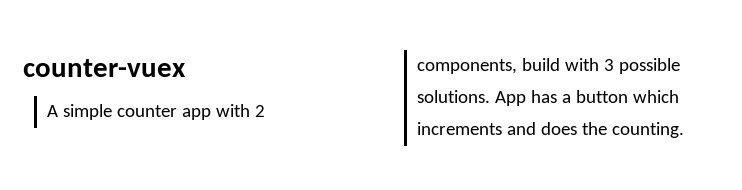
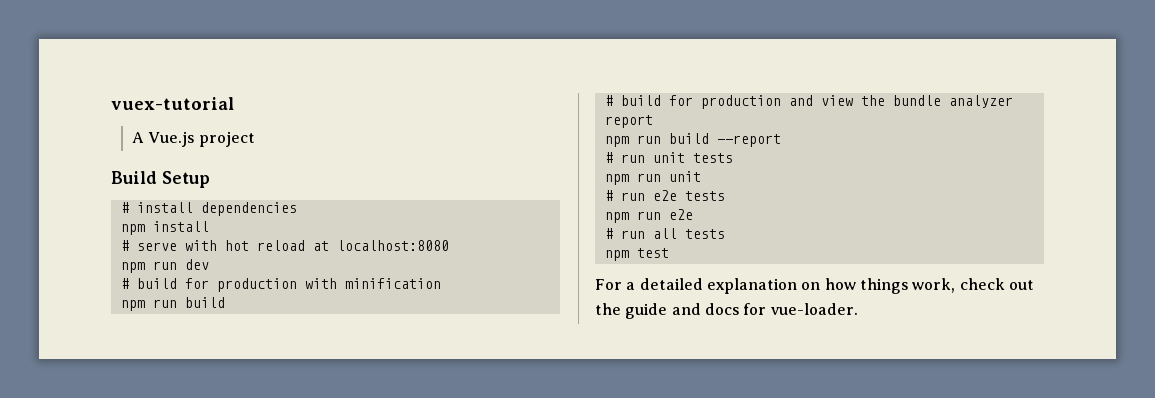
[23,59,186,77] counter-vuex -> [111,97,234,110] vuex-tutorial
[62,104,265,120] [416,58,680,74] [416,90,679,106] [416,122,684,138] simple counter app with 2 components, build with 3 possible solutions. App has a button which increments and does the counting. -> [148,131,255,147] [111,171,210,188] [120,202,297,216] [120,221,209,235] [120,240,449,251] [120,259,209,273] [120,278,441,292] [120,297,225,311] [604,95,1013,109] [604,115,653,128] [604,133,781,147] [604,152,733,163] [604,171,701,185] [604,190,725,201] [604,209,693,223] [604,228,725,239] [604,248,669,261] [595,278,1034,294] [595,303,858,319] Vue.js project // Build Setup // # install dependencies // npm install // # serve with hot reload at localhost:8080 // npm run dev // # build for production with minification // npm run build // # build for production and view the bundle analyzer report // npm run build --report // # run unit tests // npm run unit // # run e2e tests // npm run e2e // # run all tests // npm test // For a detailed explanation on how things work, check out the guide and docs for vue-loader.

